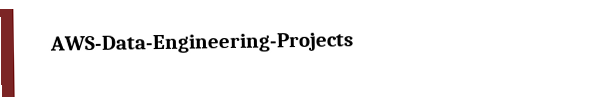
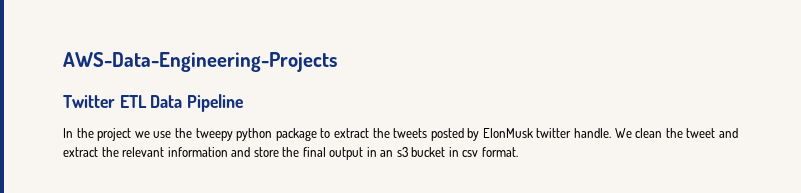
(354, 43) none -> [63,94,244,112] [63,128,738,141] [63,147,518,160] // Twitter ETL Data Pipeline // In the project we use the tweepy python package to extract the tweets posted by ElonMusk twitter handle. We clean the tweet and extract the relevant information and store the final output in an s3 bucket in csv format.

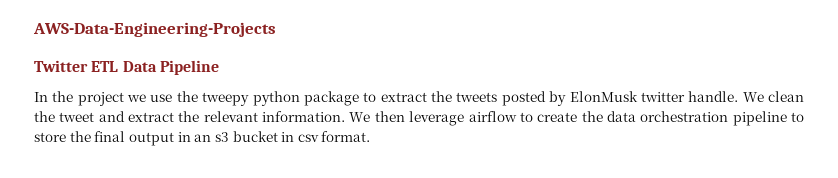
[167,147,251,157] information and -> [262,111,805,126] information. We then leverage airflow to create the data orchestration pipeline to

